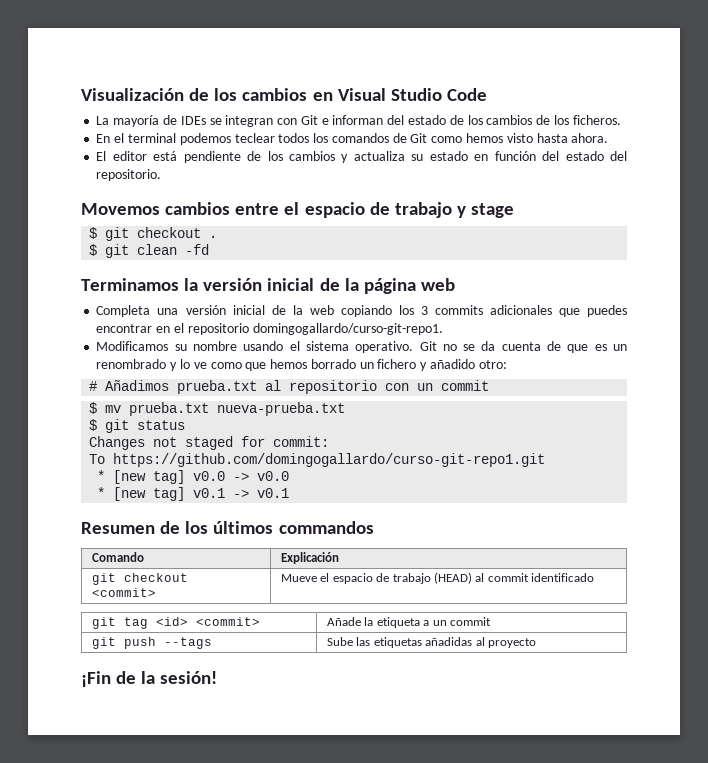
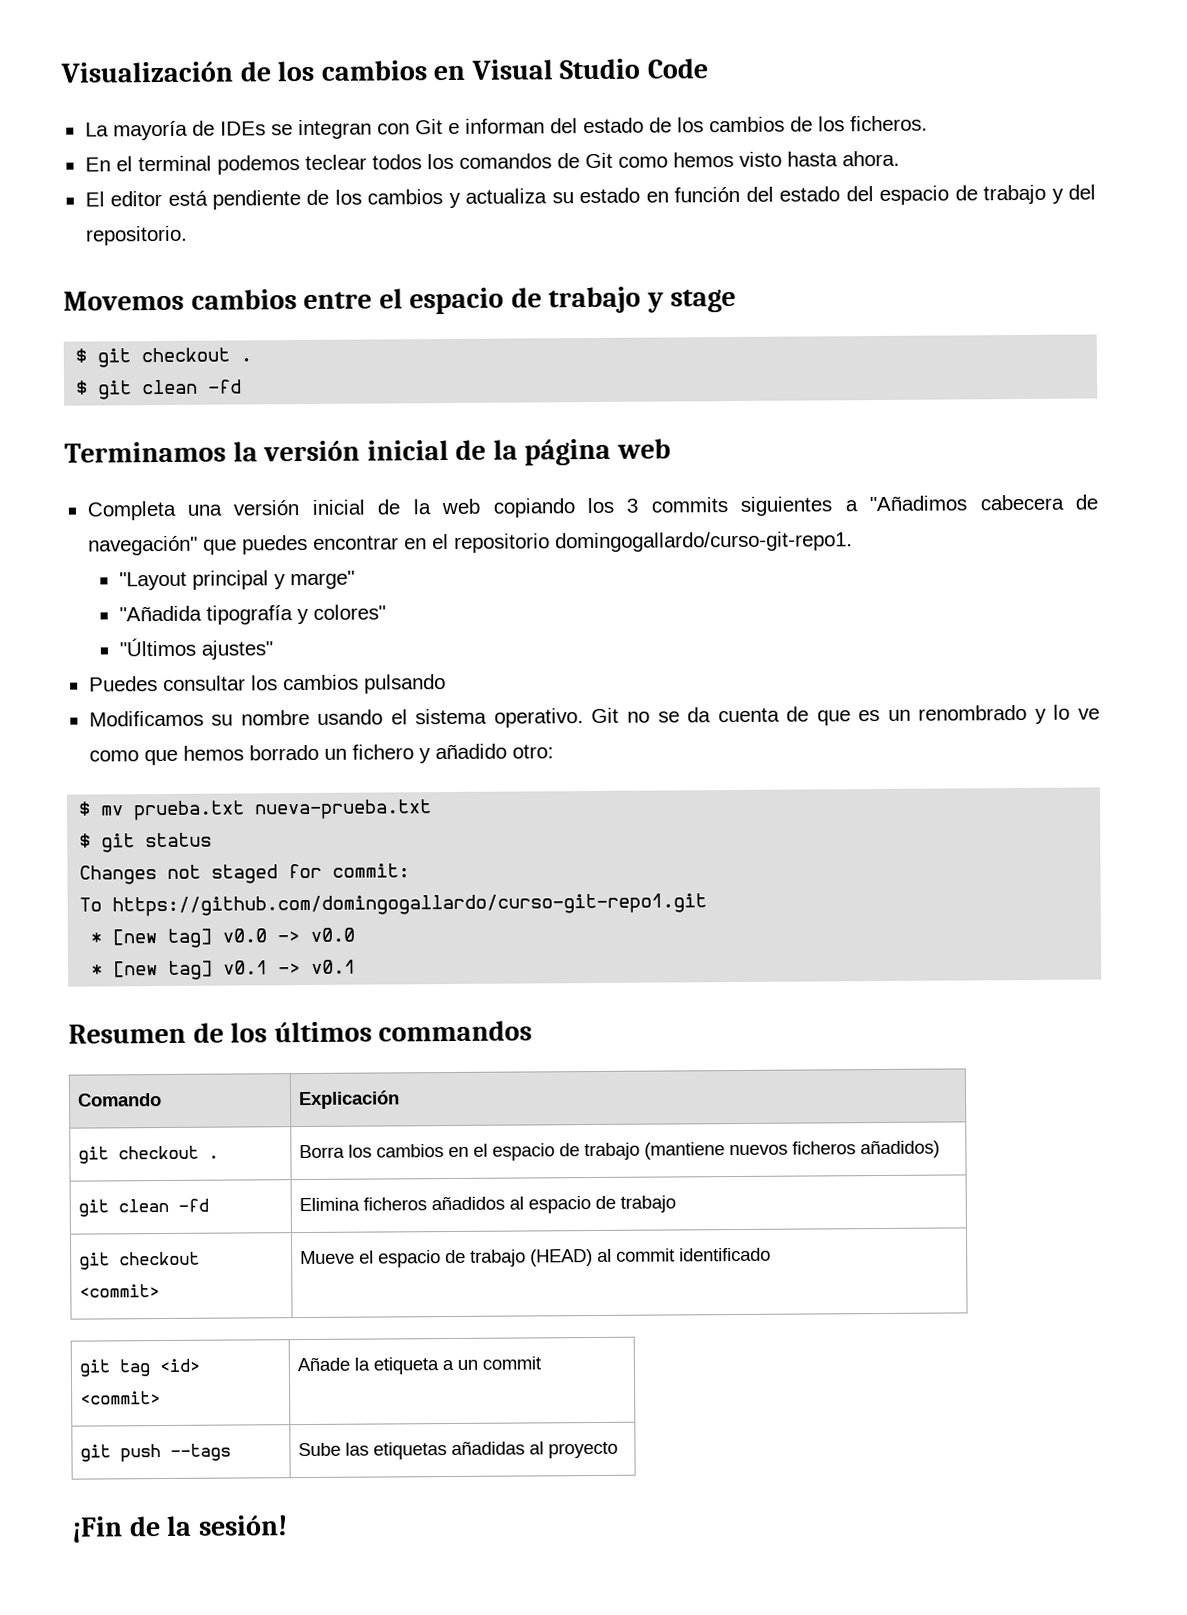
(627, 156) none -> [879,184,1096,205] espacio de trabajo y del
[489,305,552,315] adicionales -> [740,494,1098,516] [87,535,198,556] siguientes a "Añadimos cabecera de navegación"
(443, 329) none -> [118,570,355,591] [118,604,386,625] [118,637,273,660] [88,674,446,694] // "Layout principal y marge" // "Añadida tipografía y colores" // "Últimos ajustes" // Puedes consultar los cambios pulsando
[89,380,490,394] // # Añadimos prueba.txt al repositorio con un commit -> (554, 751) none
(340, 558) none -> [77,1145,219,1164] [298,1139,940,1161] [77,1198,209,1217] [298,1195,676,1214] // git checkout . | Borra los cambios en el espacio de trabajo (mantiene nuevos ficheros añadidos) // git clean -fd | Elimina ficheros añadidos al espacio de trabajo

